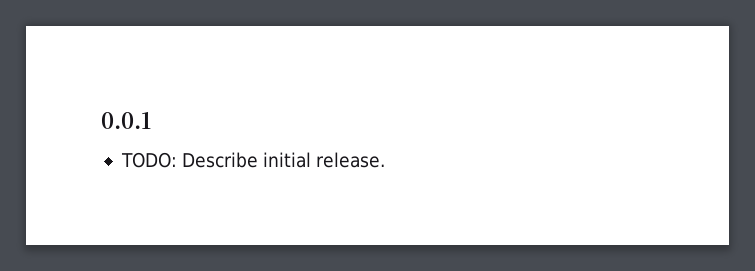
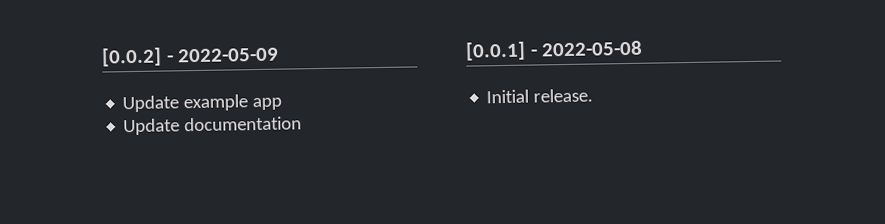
[101,112,151,129] [120,152,312,168] 0.0.1 // TODO: Describe initial -> [101,47,280,67] [122,94,283,113] [123,116,303,136] [465,40,644,61] [486,89,530,104] [0.0.2] - 2022-05-09 // Update example app // Update documentation // [0.0.1] - 2022-05-08 // Initial

